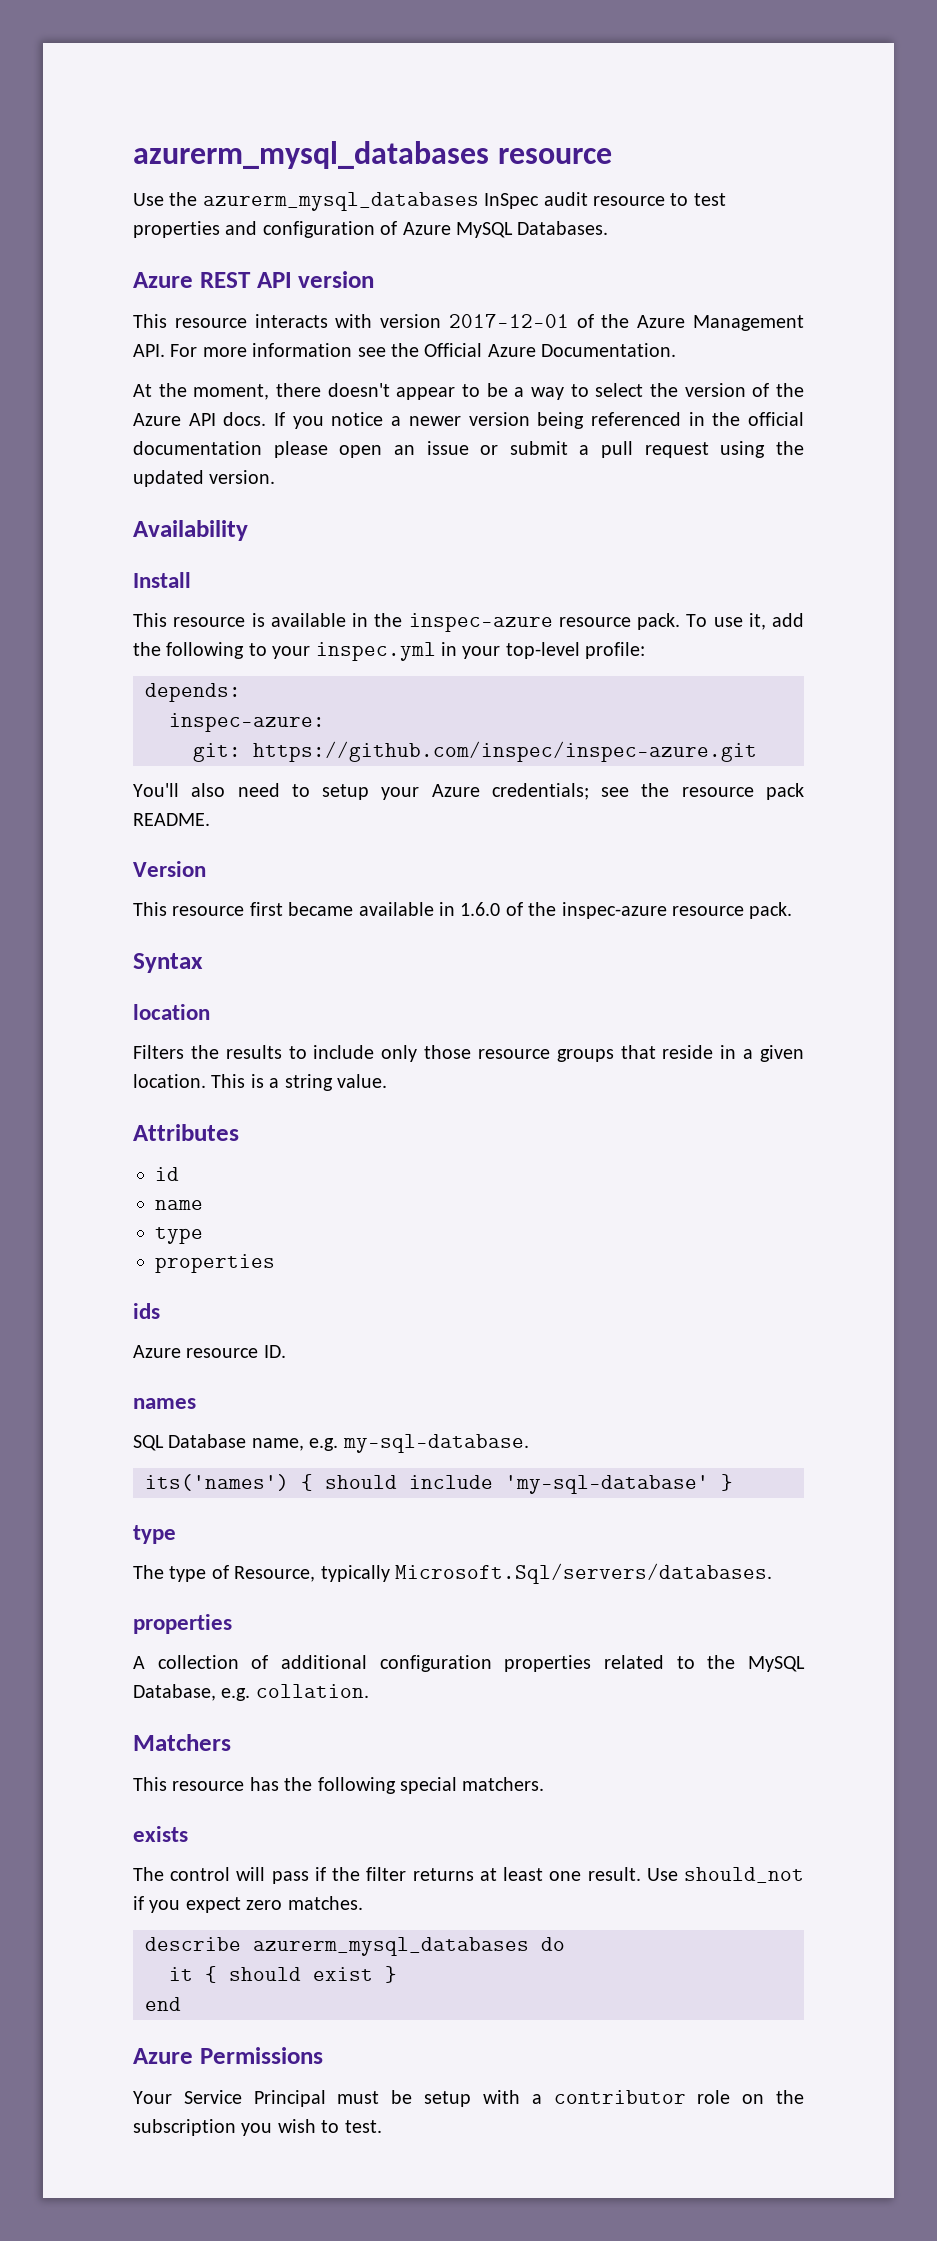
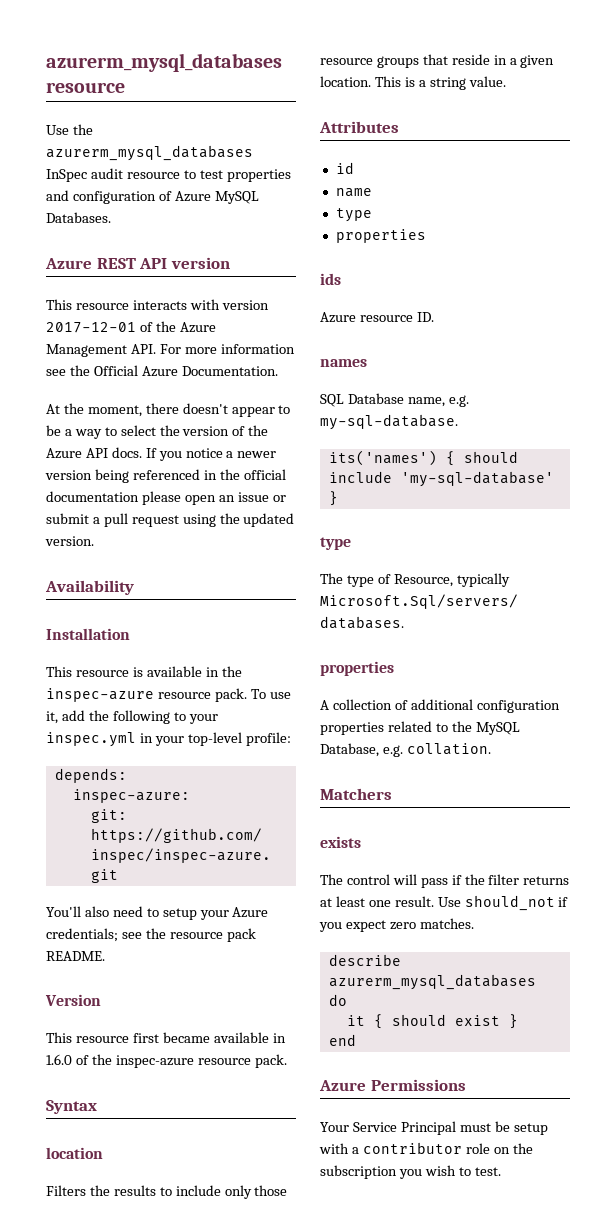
[133,572,191,588] Install -> [46,628,130,640] Installation
[133,1777,545,1794] // This resource has the following special matchers. -> (392, 794) none

